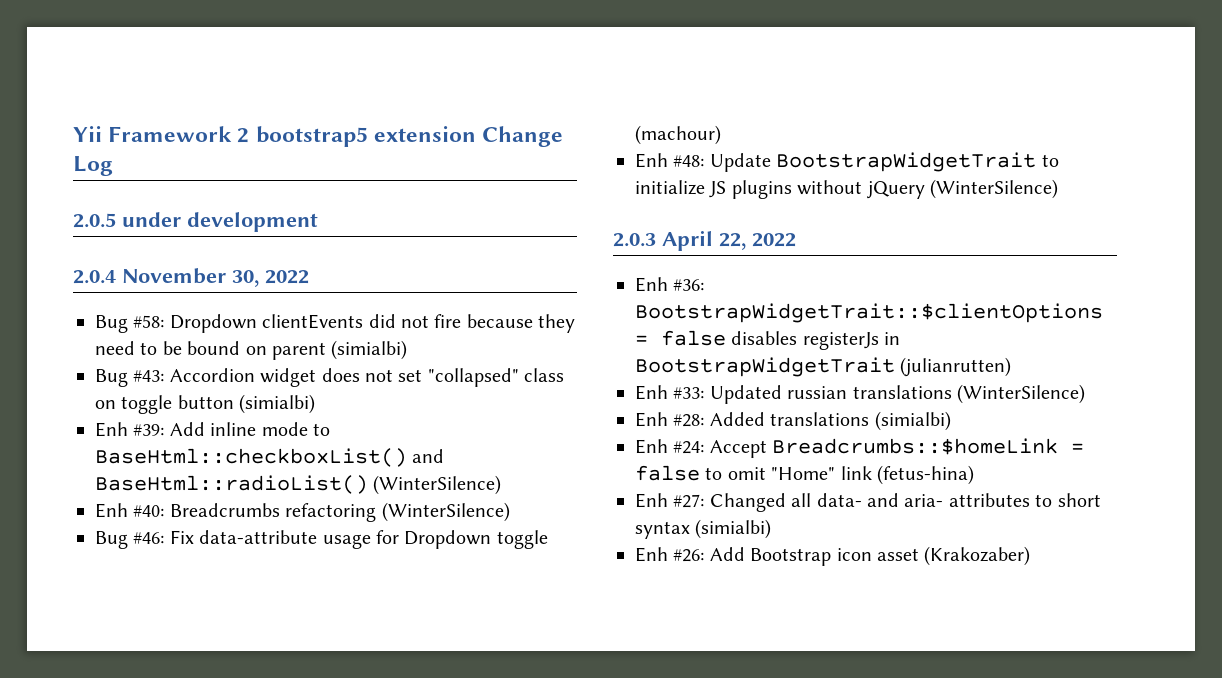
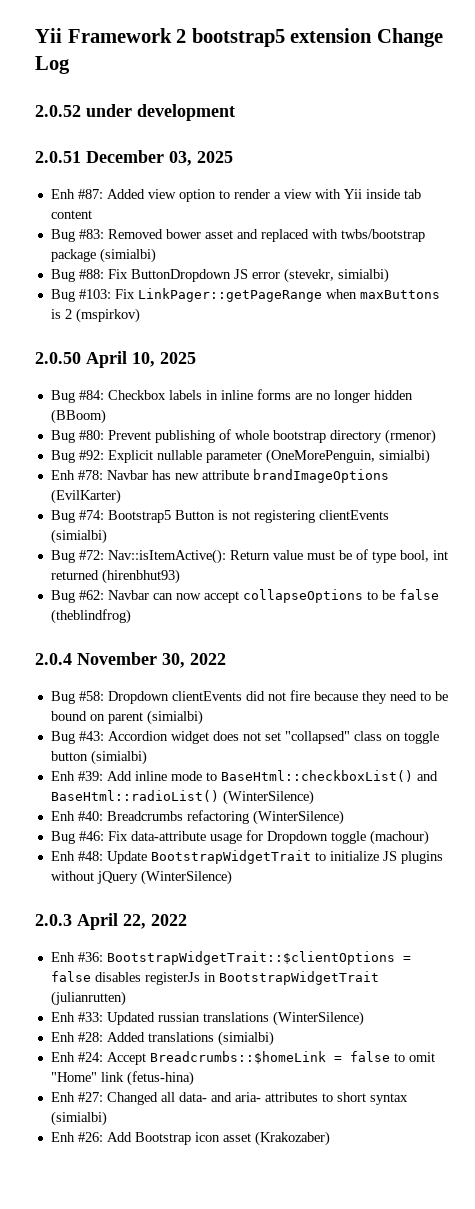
[73,213,116,228] 2.0.5 -> [35,105,81,117] 2.0.52
(318, 222) none -> [35,150,233,166] [50,189,421,202] [50,210,92,219] [50,229,425,242] [50,248,156,263] [50,268,389,283] [50,288,440,302] [50,308,140,323] [35,351,196,368] [50,389,413,403] [50,409,106,424] [50,429,436,444] [50,449,430,464] [50,469,389,483] [50,489,121,504] [50,510,389,523] [50,529,107,544] [50,549,448,564] [50,569,180,584] [50,589,439,603] [50,609,131,624] // 2.0.51 December 03, 2025 // Enh #87: Added view option to render a view with Yii inside tab content // Bug #83: Removed bower asset and replaced with twbs/bootstrap package (simialbi) // Bug #88: Fix ButtonDropdown JS error (stevekr, simialbi) // Bug #103: Fix LinkPager::getPageRange when maxButtons is 2 (mspirkov) // 2.0.50 April 10, 2025 // Bug #84: Checkbox labels in inline forms are no longer hidden (BBoom) // Bug #80: Prevent publishing of whole bootstrap directory (rmenor) // Bug #92: Explicit nullable parameter (OneMorePenguin, simialbi) // Enh #78: Navbar has new attribute brandImageOptions (EvilKarter) // Bug #74: Bootstrap5 Button is not registering clientEvents (simialbi) // Bug #72: Nav::isItemActive(): Return value must be of type bool, int returned (hirenbhut93) // Bug #62: Navbar can now accept collapseOptions to be false (theblindfrog)

